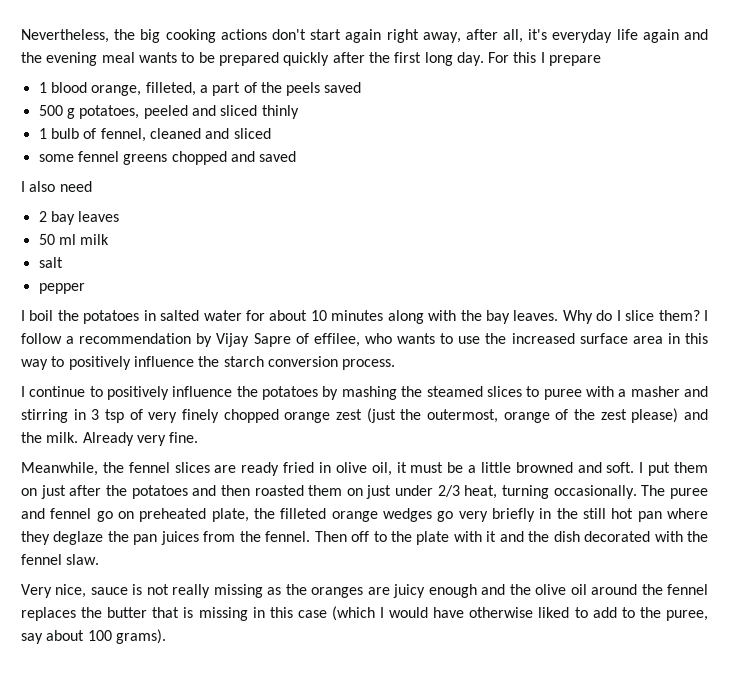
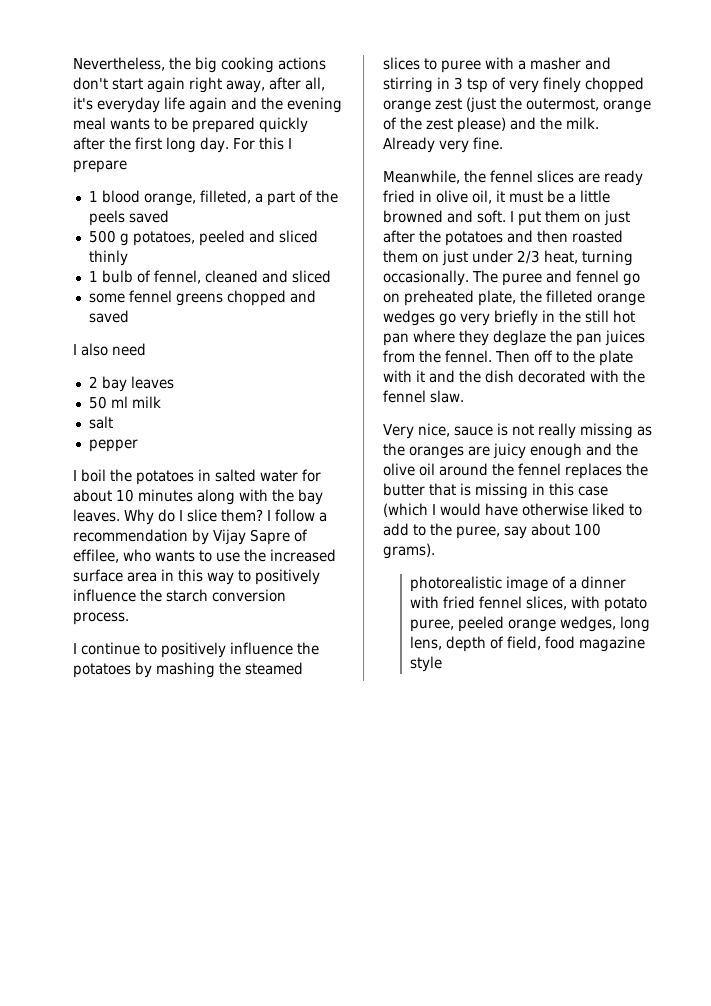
(166, 636) none -> [410,576,627,592] [410,596,648,612] [410,616,651,632] [410,636,646,652] [410,656,443,672] // photorealistic image of a dinner with fried fennel slices, with potato puree, peeled orange wedges, long lens, depth of field, food magazine style

